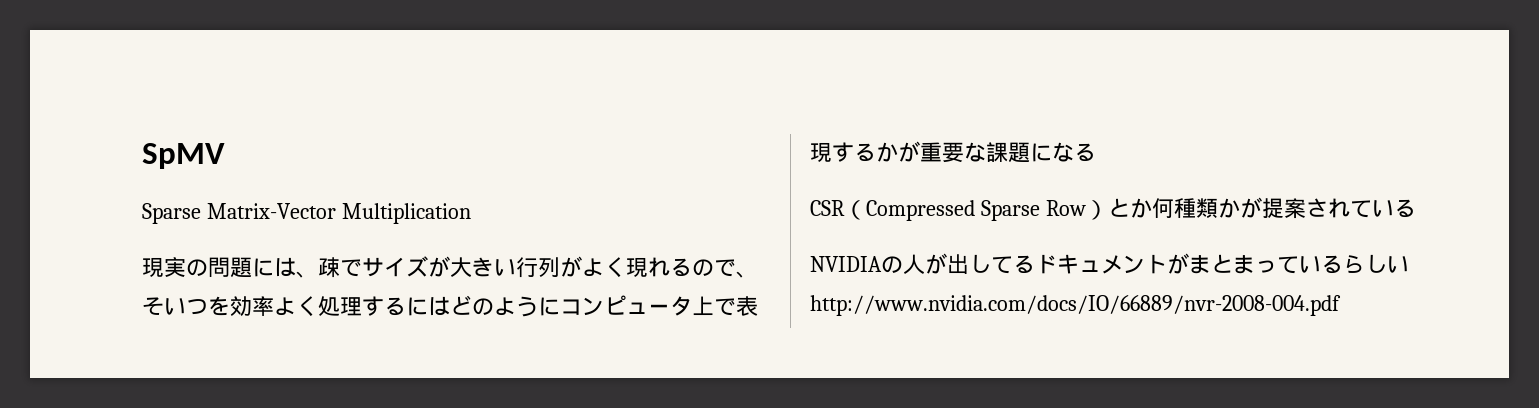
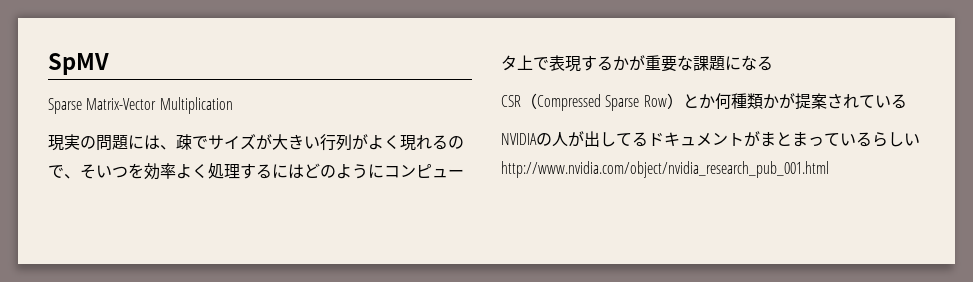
[810,295,1341,316] http://www.nvidia.com/docs/IO/66889/nvr-2008-004.pdf -> [501,161,829,178] http://www.nvidia.com/object/nvidia_research_pub_001.html

